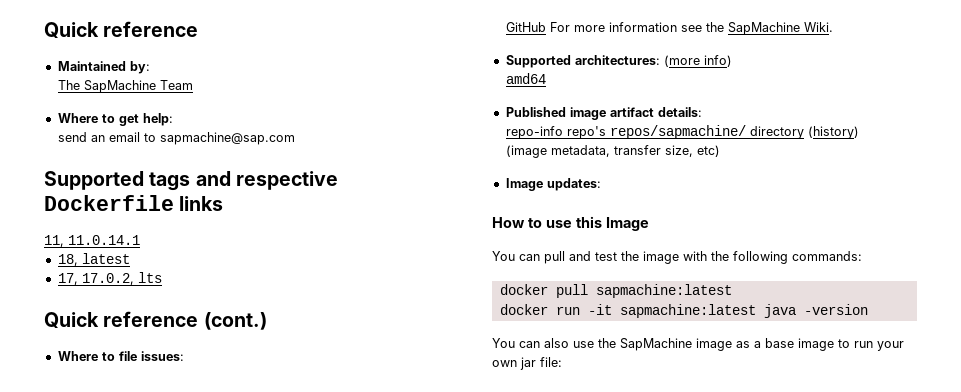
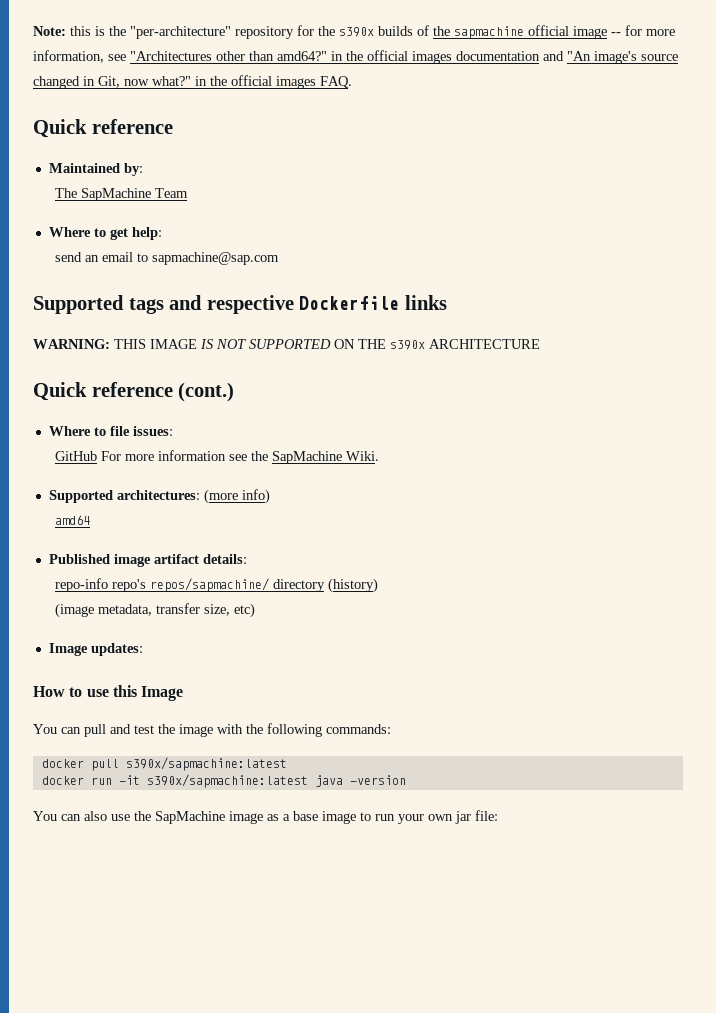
(44, 30) none -> [33,25,675,39] [33,50,678,64] [33,75,352,89] Note: this is the "per-architecture" repository for the s390x builds of the sapmachine official image -- for more information, see "Architectures other than amd64?" in the official images documentation and "An image's source changed in Git, now what?" in the official images FAQ. //
[44,235,140,247] [57,253,130,266] [57,272,162,285] 11, 11.0.14.1 // 18, latest // 17, 17.0.2, lts -> [33,339,540,350] WARNING: THIS IMAGE IS NOT SUPPORTED ON THE s390x ARCHITECTURE
[595,284,732,298] sapmachine:latest -> [125,757,287,771] s390x/sapmachine:latest
[619,304,756,318] sapmachine:latest -> [146,774,308,788] s390x/sapmachine:latest

